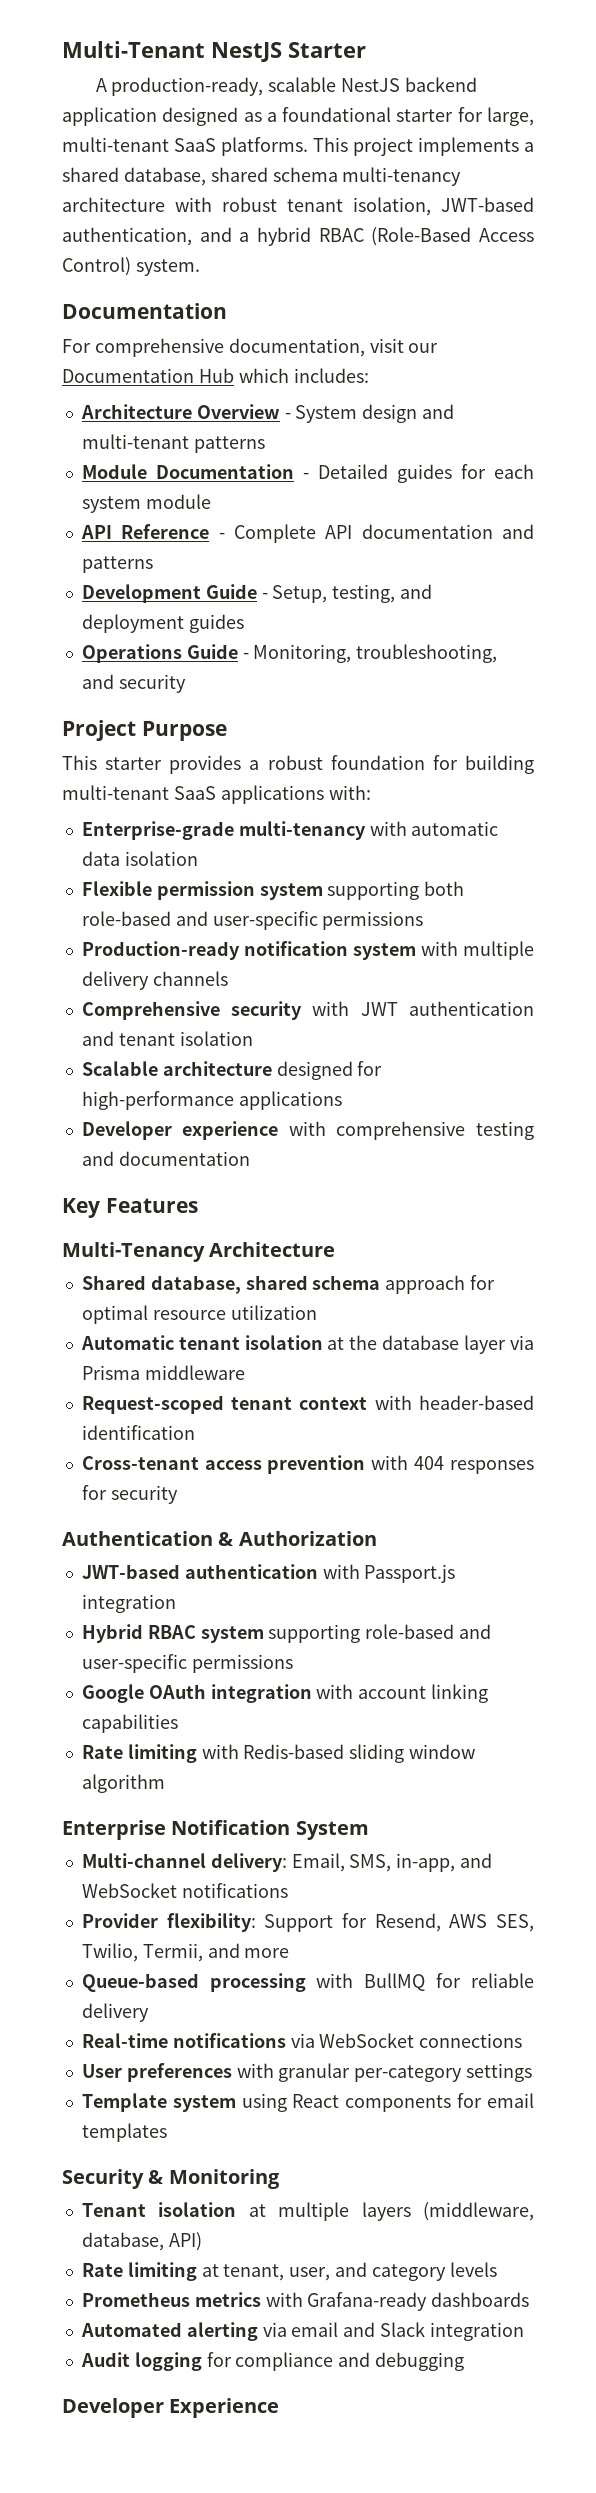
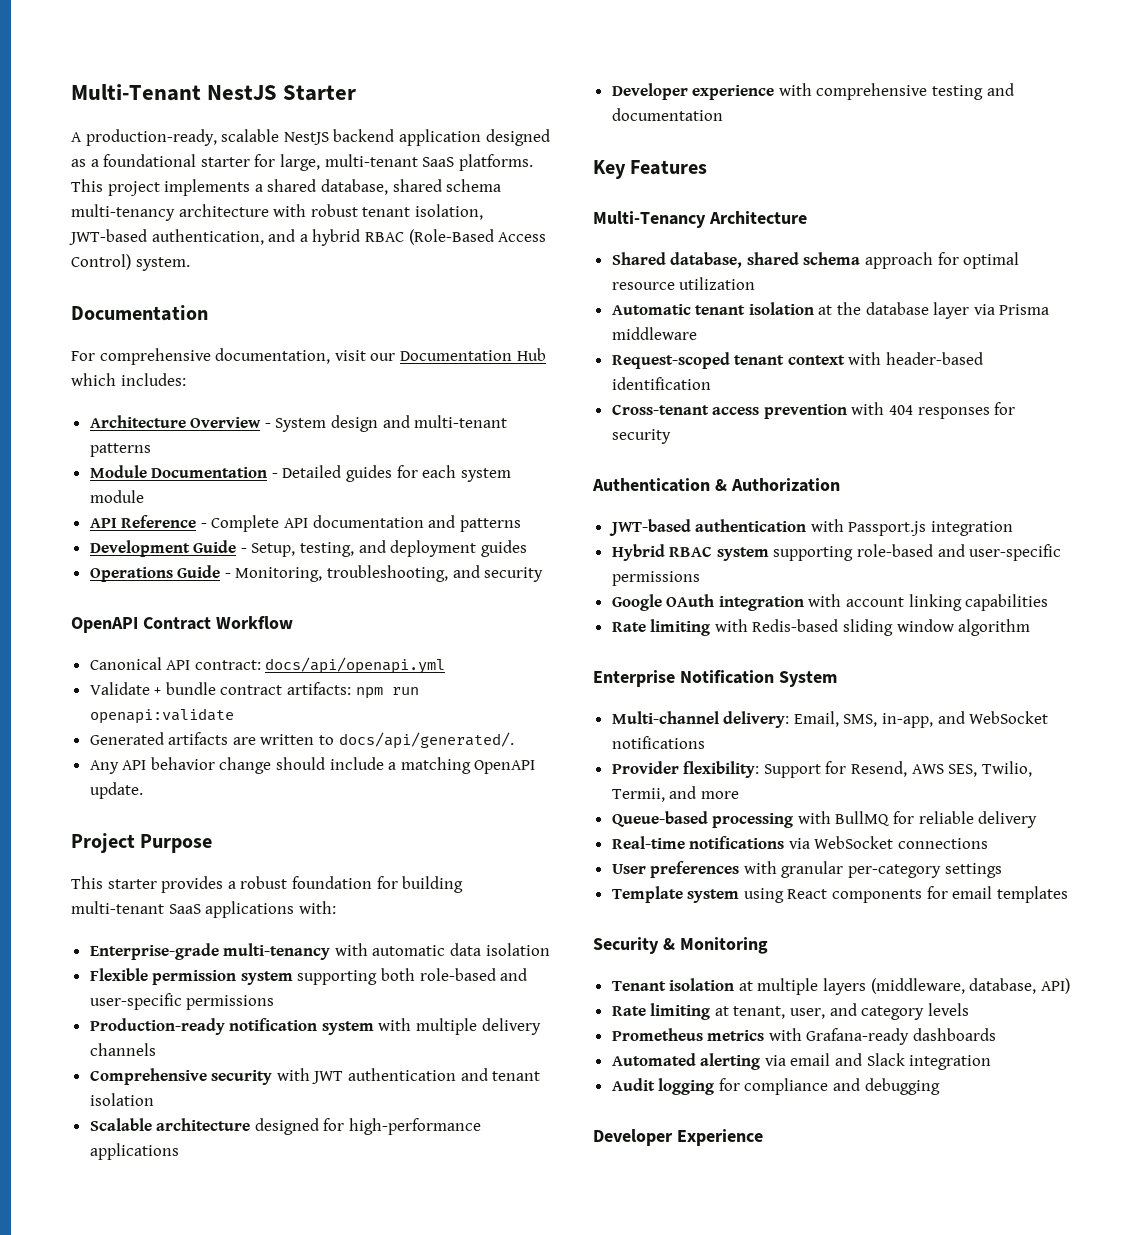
(186, 683) none -> [71,616,293,633] [89,657,446,674] [89,682,419,699] [89,708,234,724] [89,732,514,749] [89,757,536,774] [89,782,143,799] // OpenAPI Contract Workflow // Canonical API contract: docs/api/openapi.yml // Validate + bundle contract artifacts: npm run openapi:validate // Generated artifacts are written to docs/api/generated/. // Any API behavior change should include a matching OpenAPI update.

